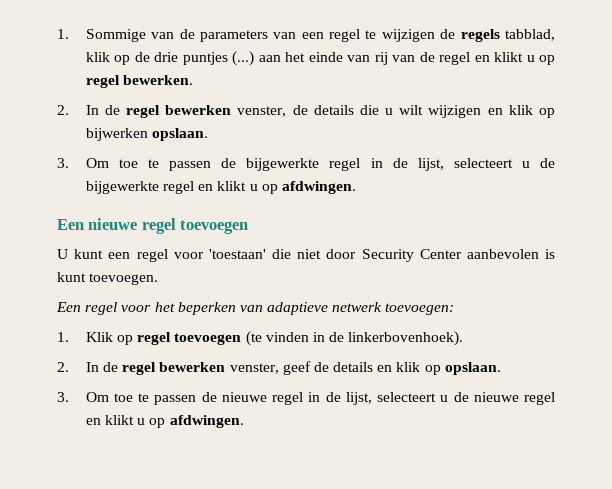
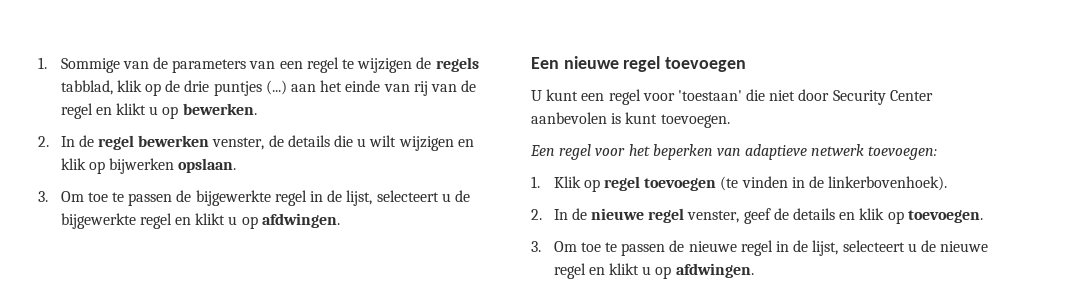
[85,75,120,88] regel -> (179, 112) none
[122,362,226,375] regel bewerken -> [591,208,685,223] nieuwe regel
[444,362,501,375] opslaan. -> [907,210,983,223] toevoegen.

